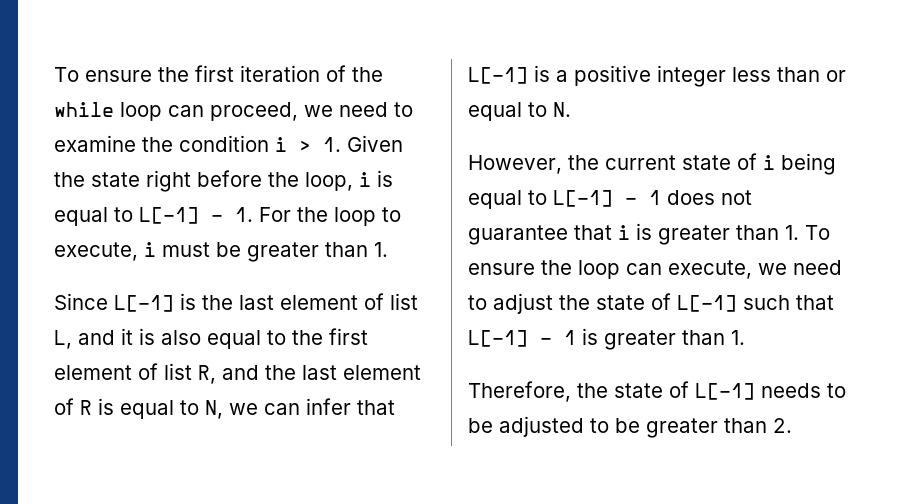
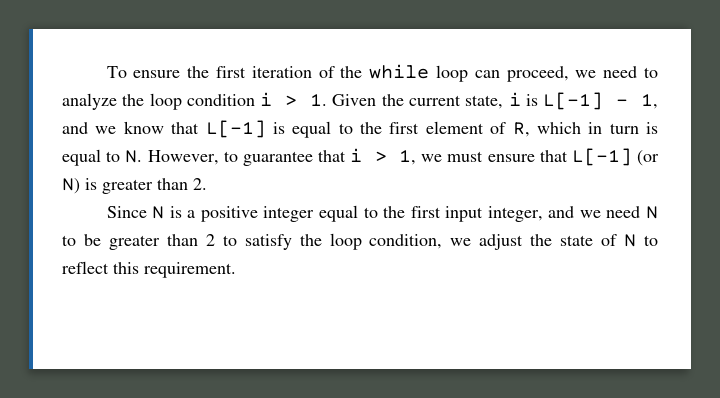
[54,135,173,152] examine the -> [62,93,182,110] analyze the loop
[91,170,393,192] [54,207,401,226] [54,242,388,262] [54,293,418,312] [54,328,201,349] state right before the loop, i is equal to L[-1] - 1. For the loop to execute, i must be greater than 1. // Since L[-1] is the last element of list L, and it is also -> [409,92,658,110] [62,120,285,138] current state, i is L[-1] - 1, and we know that L[-1] is
[164,363,421,384] [54,398,395,419] [468,65,846,87] [468,102,571,121] [468,153,836,175] [468,190,752,209] [468,223,830,245] [468,260,842,279] [468,293,834,314] [468,328,745,350] [468,381,846,402] [468,416,792,438] list R, and the last element of R is equal to N, we can infer that L[-1] is a positive integer less than or equal to N. // However, the current state of i being equal to L[-1] - 1 does not guarantee that i is greater than 1. To ensure the loop can execute, we need to adjust the state of L[-1] such that L[-1] - 1 is greater than 1. // Therefore, the state of L[-1] needs to be adjusted to be greater than 2. -> [512,122,658,137] [62,148,659,166] [62,178,207,194] [106,205,659,222] [62,233,658,250] [62,261,236,278] R, which in turn is equal to N. However, to guarantee that i > 1, we must ensure that L[-1] (or N) is greater than 2. // Since N is a positive integer equal to the first input integer, and we need N to be greater than 2 to satisfy the loop condition, we adjust the state of N to reflect this requirement.

